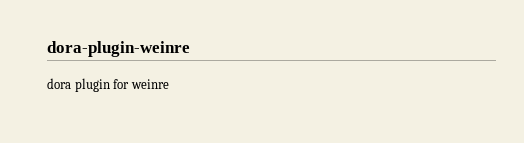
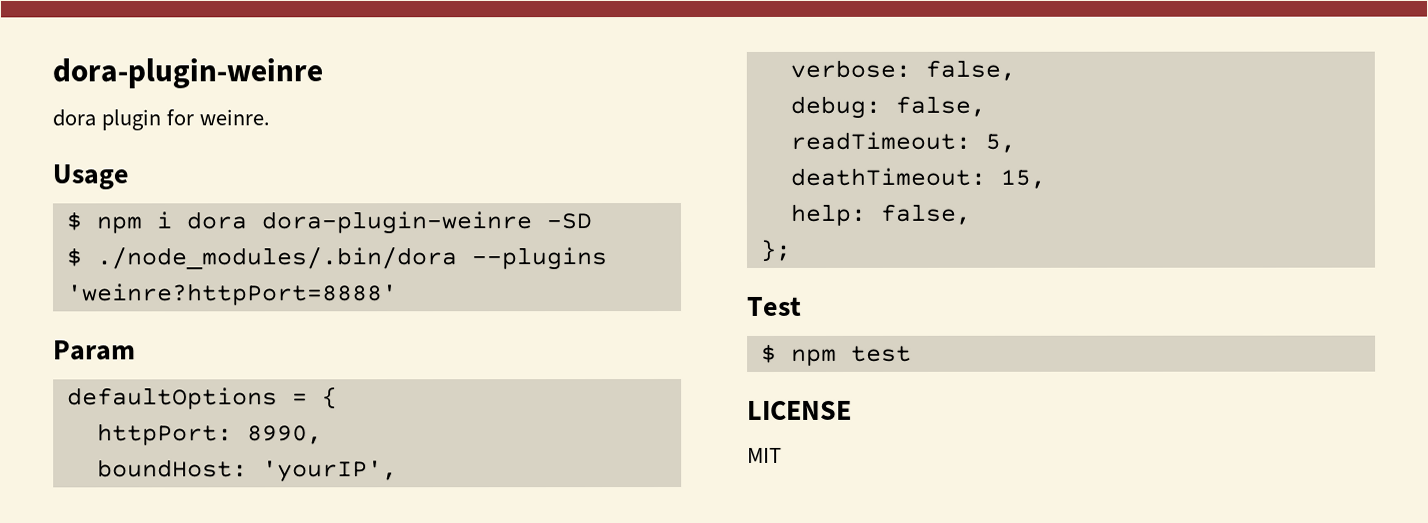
[130,79,169,89] weinre -> [199,109,271,126] [52,164,129,190] [65,211,592,235] [65,246,608,271] [66,283,398,306] [53,340,136,361] [66,387,338,410] [96,423,323,446] [96,459,398,483] [789,59,1016,81] [789,95,986,119] [789,131,1016,153] [789,167,1046,189] [789,203,971,226] [759,239,792,262] [747,296,802,316] [760,343,912,366] [747,400,852,420] [747,447,782,463] weinre. // Usage // $ npm i dora dora-plugin-weinre -SD // $ ./node_modules/.bin/dora --plugins 'weinre?httpPort=8888' // Param // defaultOptions = { // httpPort: 8990, // boundHost: 'yourIP', // verbose: false, // debug: false, // readTimeout: 5, // deathTimeout: 15, // help: false, // }; // Test // $ npm test // LICENSE // MIT

